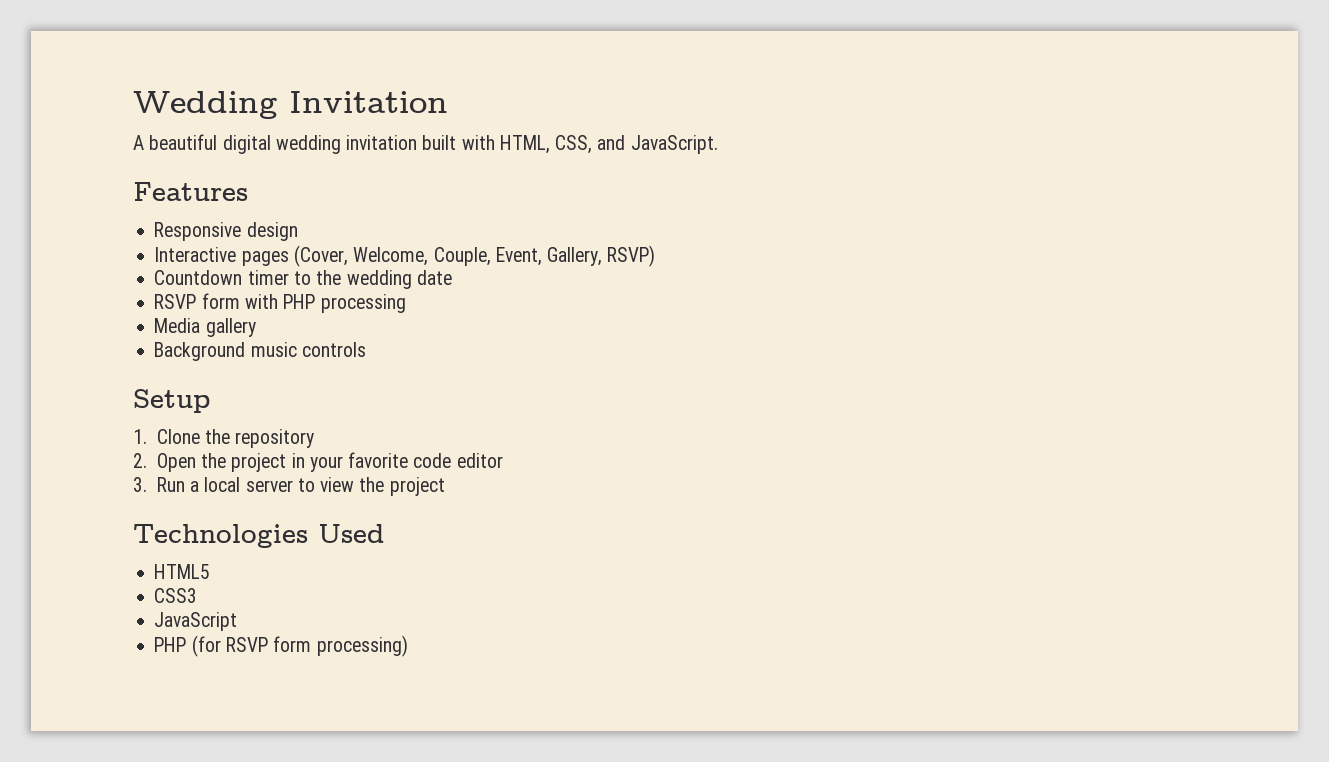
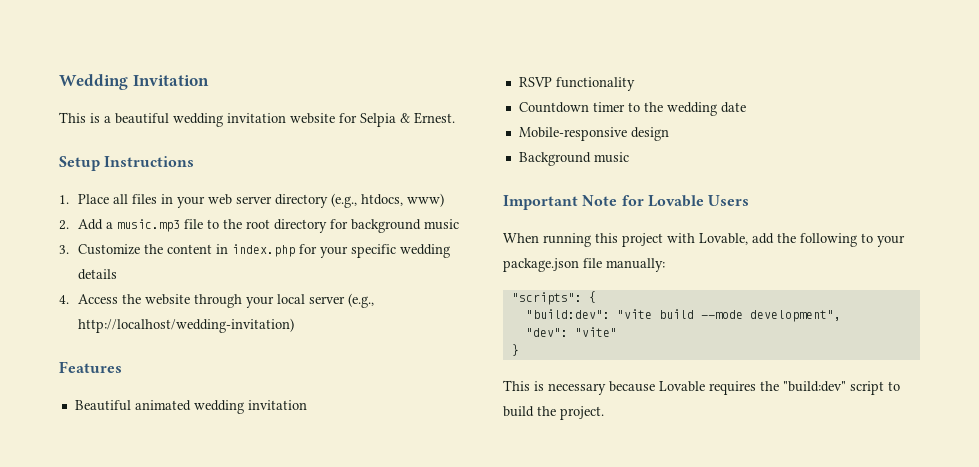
[133,134,718,154] [133,182,248,201] [154,222,298,241] [154,245,656,267] A beautiful digital wedding invitation built with HTML, CSS, and JavaScript. // Features // Responsive design // Interactive pages (Cover, Welcome, Couple, Event, Gallery, RSVP) -> [59,112,455,127] [59,156,195,171] [59,193,445,208] [59,219,460,233] [59,244,451,258] [78,269,118,280] [59,293,375,308] [78,318,295,333] [59,361,122,373] [74,400,307,414] [518,77,635,91] This is a beautiful wedding invitation website for Selpia & Ernest. // Setup Instructions // 1. Place all files in your web server directory (e.g., htdocs, www) // 2. Add a music.mp3 file to the root directory for background music // 3. Customize the content in index.php for your specific wedding details // 4. Access the website through your local server (e.g., http://localhost/wedding-invitation) // Features // Beautiful animated wedding invitation // RSVP functionality
[154,293,406,313] [154,318,256,337] [154,342,366,361] [133,389,210,413] [133,429,315,448] [133,452,503,472] [133,477,445,496] [133,524,384,548] [154,564,211,579] [154,588,198,603] [154,612,238,631] [154,635,408,657] RSVP form with PHP processing // Media gallery // Background music controls // Setup // 1. Clone the repository // 2. Open the project in your favorite code editor // 3. Run a local server to view the project // Technologies Used // HTML5 // CSS3 // JavaScript // PHP (for RSVP form processing) -> [518,127,669,141] [518,152,629,166] [503,195,750,210] [503,233,905,247] [503,258,665,272] [511,291,596,305] [525,309,841,322] [525,327,617,337] [511,344,519,356] [503,380,900,395] [503,406,604,420] Mobile-responsive design // Background music // Important Note for Lovable Users // When running this project with Lovable, add the following to your package.json file manually: // "scripts": { // "build:dev": "vite build --mode development", // "dev": "vite" // } // This is necessary because Lovable requires the "build:dev" script to build the project.

